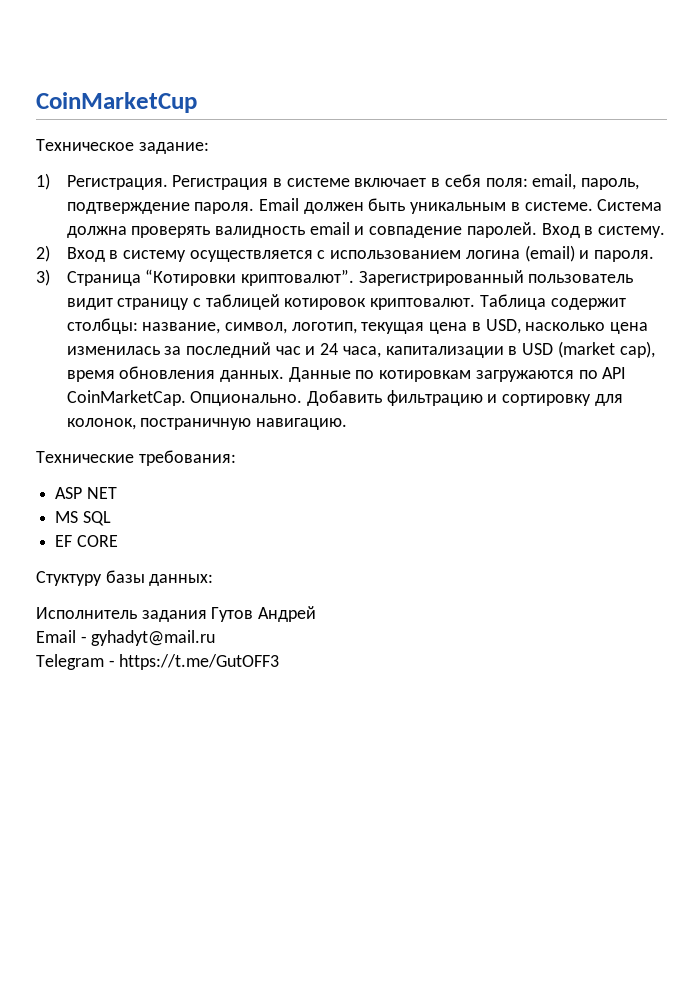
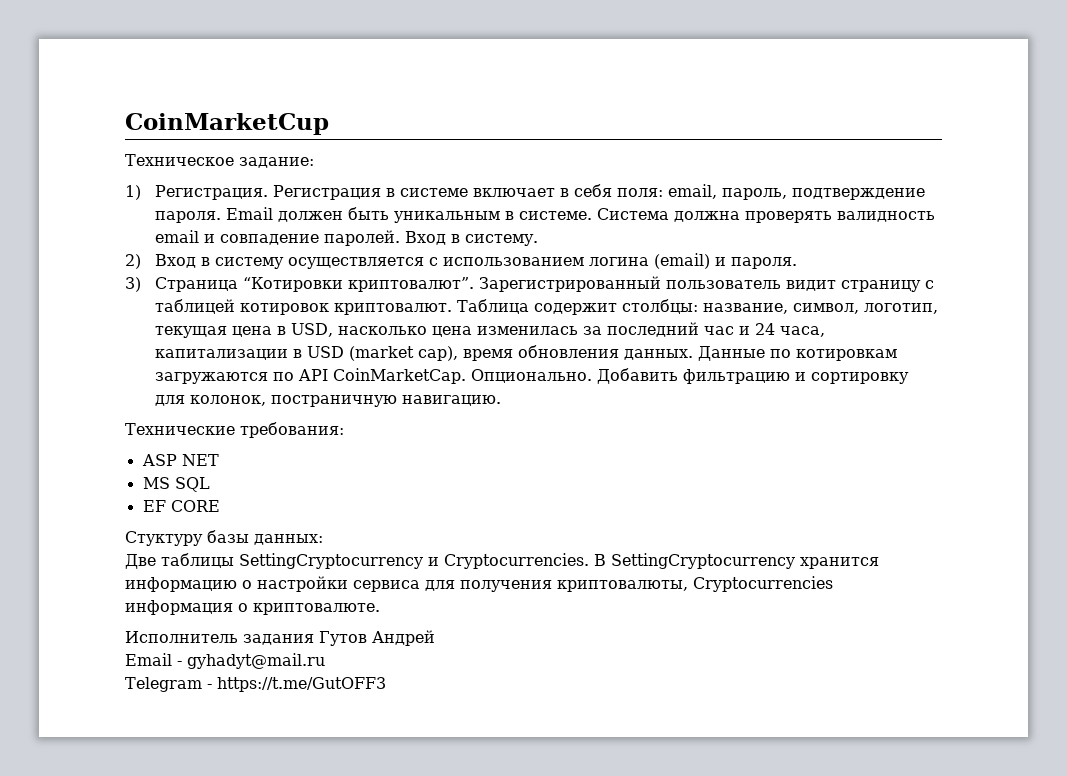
(214, 580) none -> [125,553,879,569] [125,576,833,592] [125,600,380,615] // Две таблицы SettingCryptocurrency и Cryptocurrencies. В SettingCryptocurrency хранится информацию о настройки сервиса для получения криптовалюты, Cryptocurrencies информация о криптовалюте.

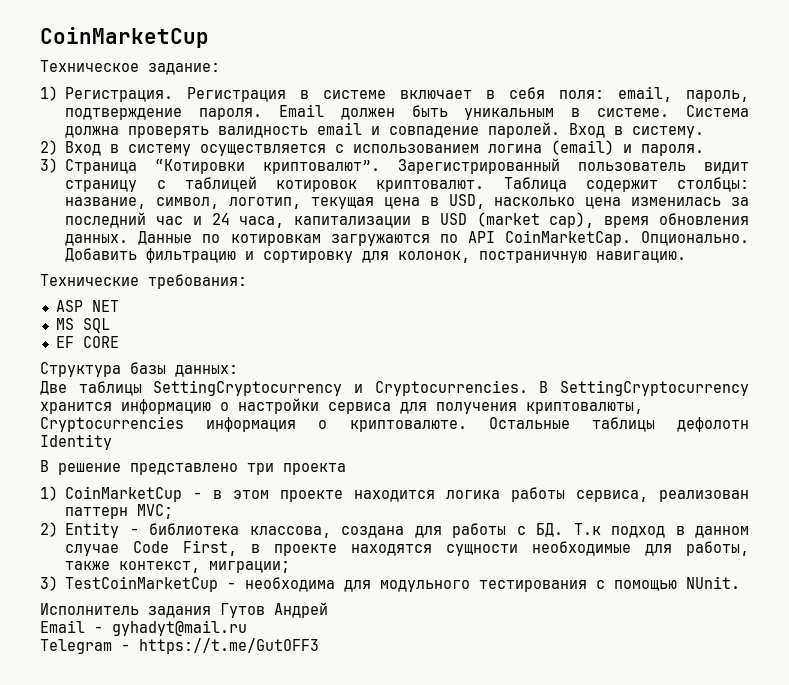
[125,531,203,546] Стуктуру -> [40,362,121,377] Структура
(380, 609) none -> [488,417,749,432] [40,434,112,450] [40,460,346,475] [40,486,749,502] [65,504,174,519] [40,522,749,538] [65,540,749,556] [65,561,291,573] [40,576,741,592] Остальные таблицы дефолотн Identity // В решение представлено три проекта // 1) CoinMarketCup - в этом проекте находится логика работы сервиса, реализован паттерн MVC; // 2) Entity - библиотека классова, создана для работы с БД. Т.к подход в данном случае Code First, в проекте находятся сущности необходимые для работы, также контекст, миграции; // 3) TestCoinMarketCup - необходима для модульного тестирования с помощью NUnit.

